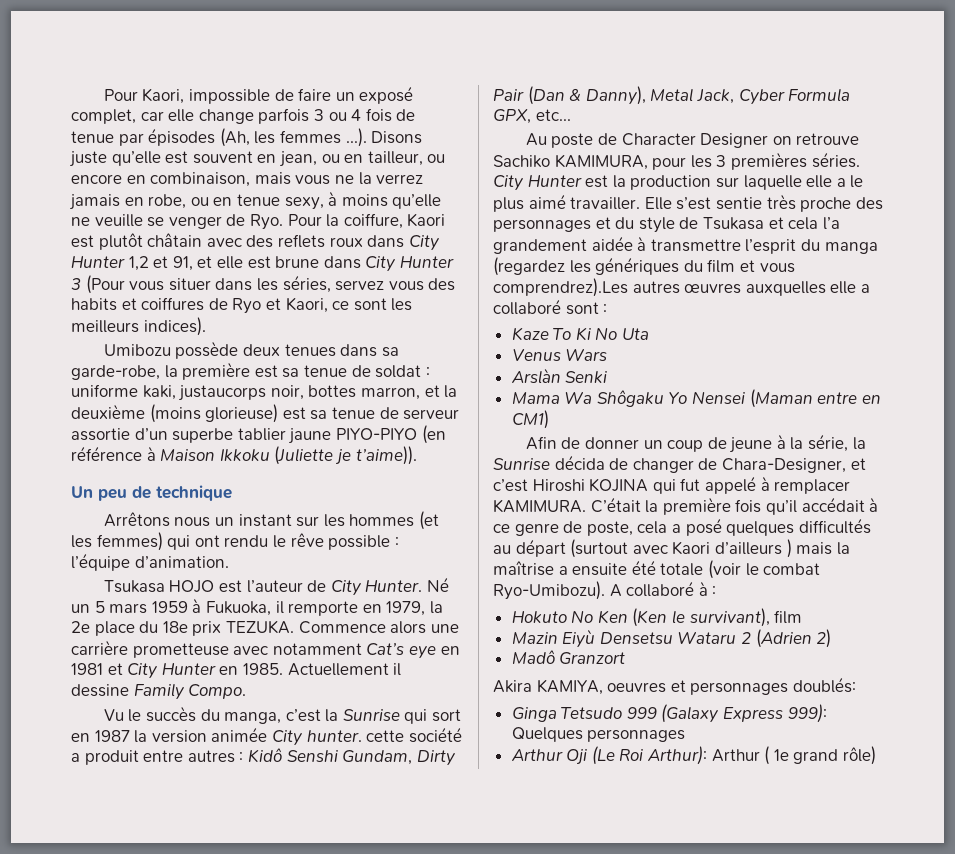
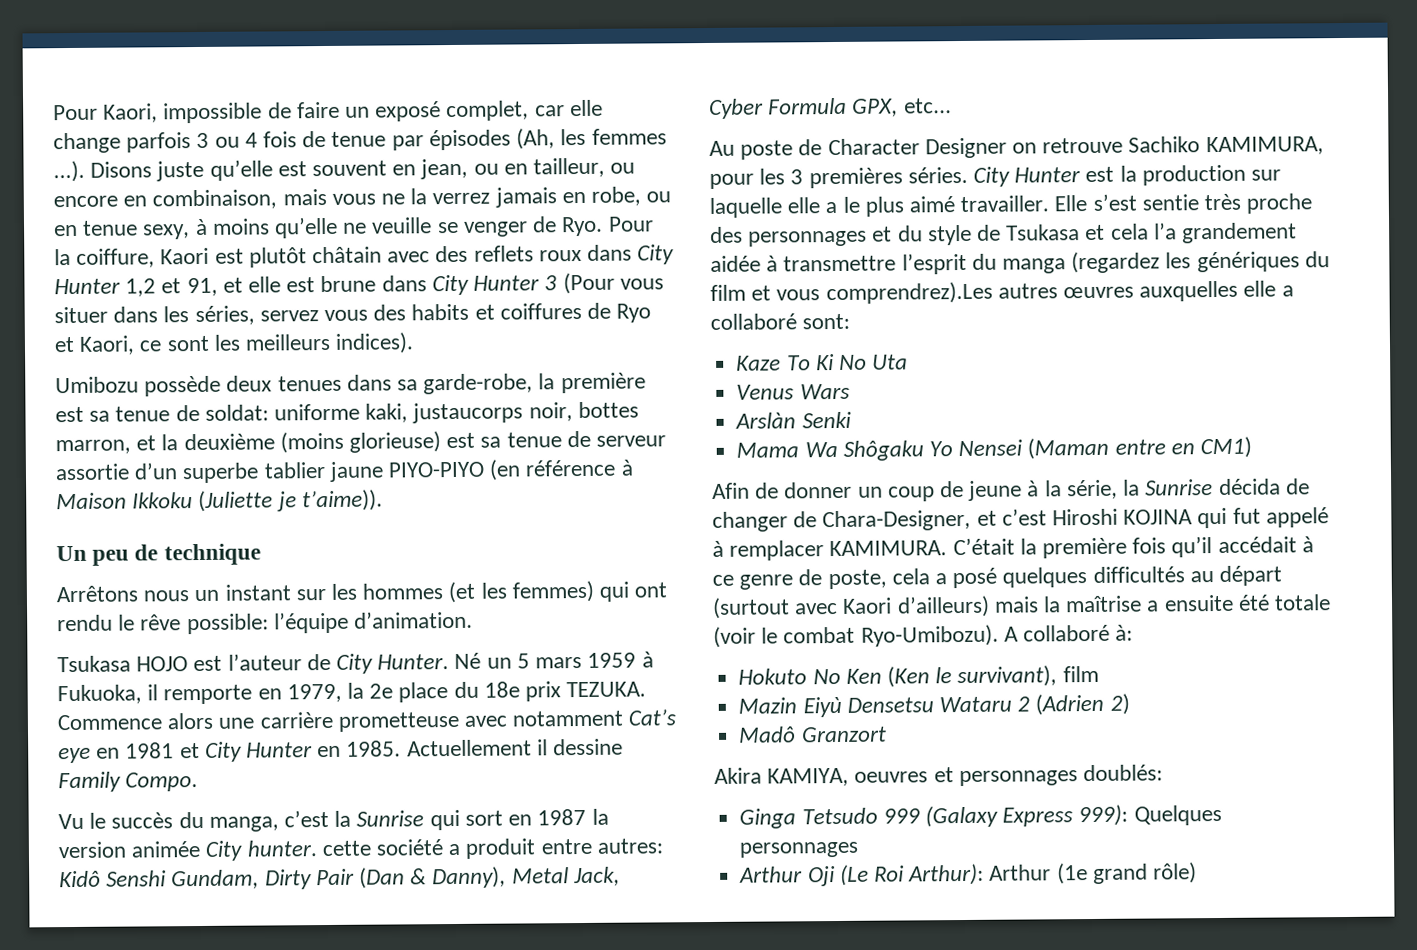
[375,365,430,378] soldat : -> [204,404,269,421] soldat:
[328,535,399,550] possible : -> [186,613,269,635] possible:
[187,750,244,763] autres : -> [596,838,663,854] autres:
[565,302,608,315] sont : -> [802,313,851,330] sont:
[714,539,792,558] d’ailleurs ) -> [896,595,990,618] d’ailleurs)
[698,581,717,596] à : -> [1115,624,1134,641] à:
[764,746,789,765] ( 1e -> [1056,863,1088,885] (1e

